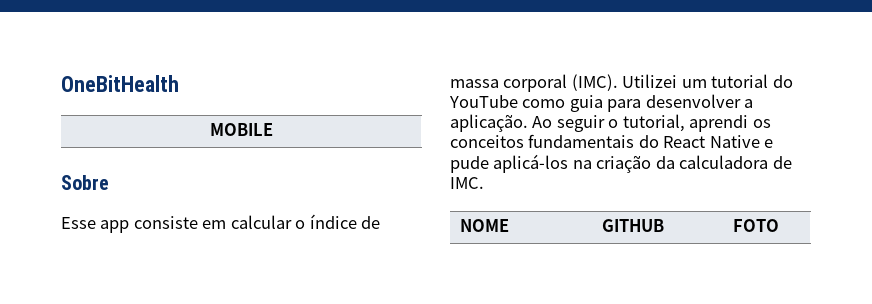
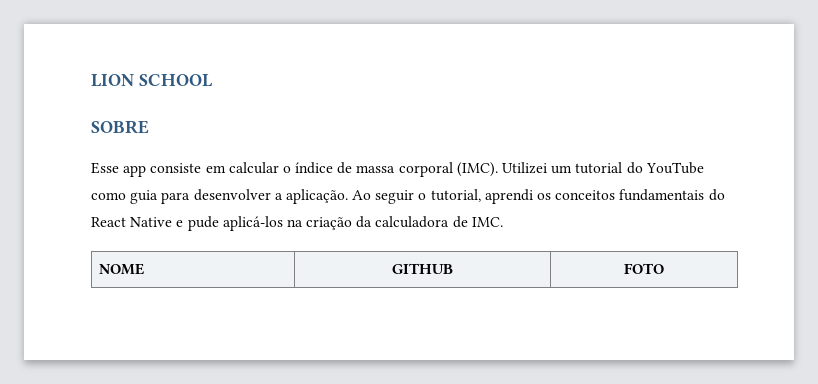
[61,75,179,92] [210,123,273,136] [61,175,109,190] OneBitHealth // MOBILE // Sobre -> [91,74,212,87] [91,120,149,134] LION SCHOOL // SOBRE

